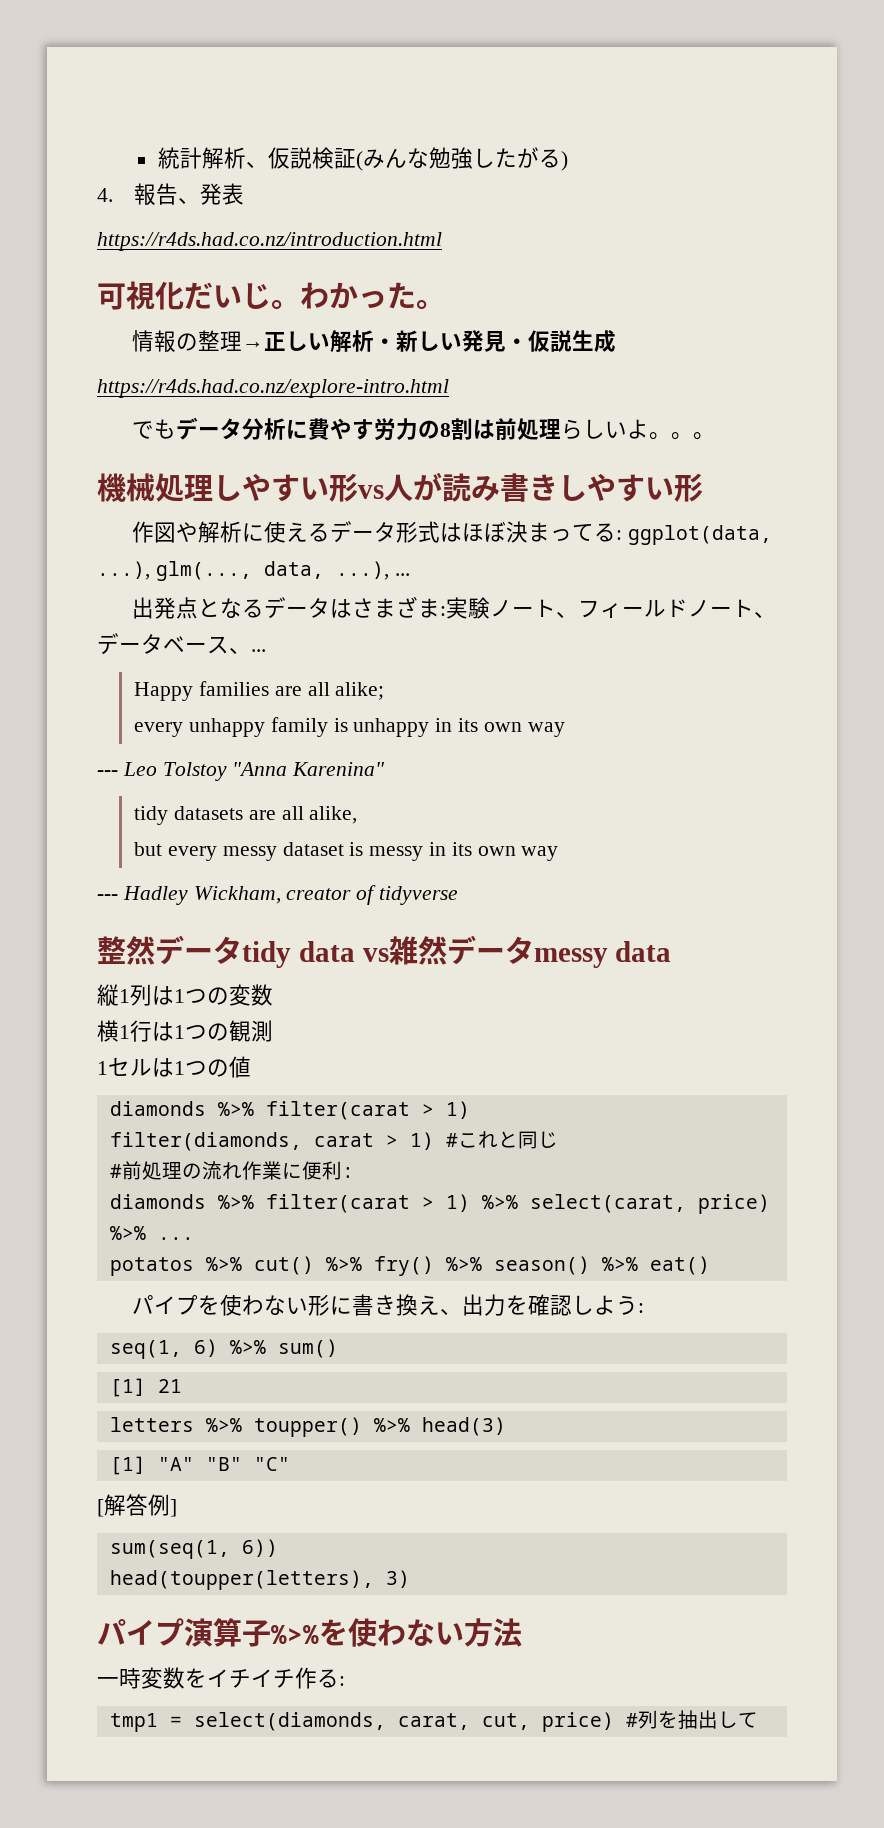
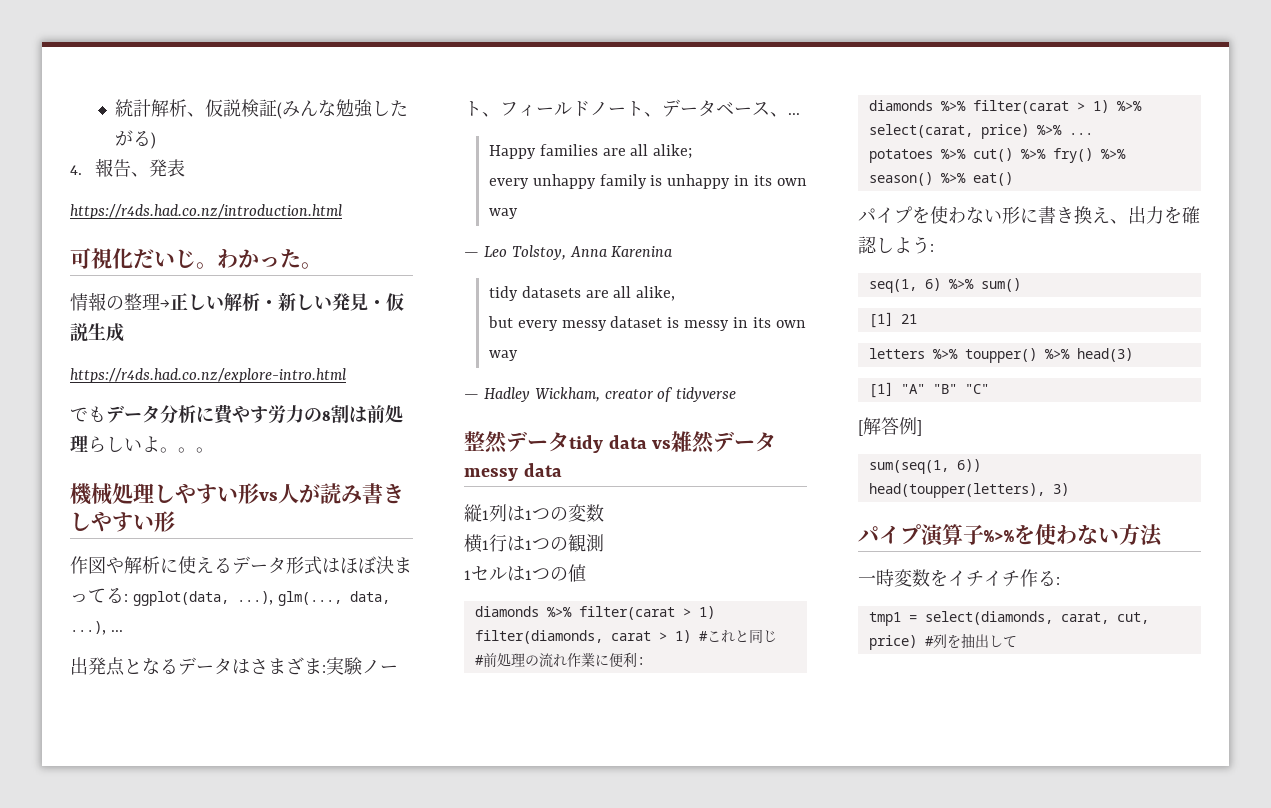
[97,762,386,781] --- Leo Tolstoy "Anna Karenina" -> [464,245,674,260] — Leo Tolstoy, Anna Karenina
[97,894,118,900] --- -> [464,394,479,399] —
[109,1257,194,1276] potatos -> [868,149,933,163] potatoes

